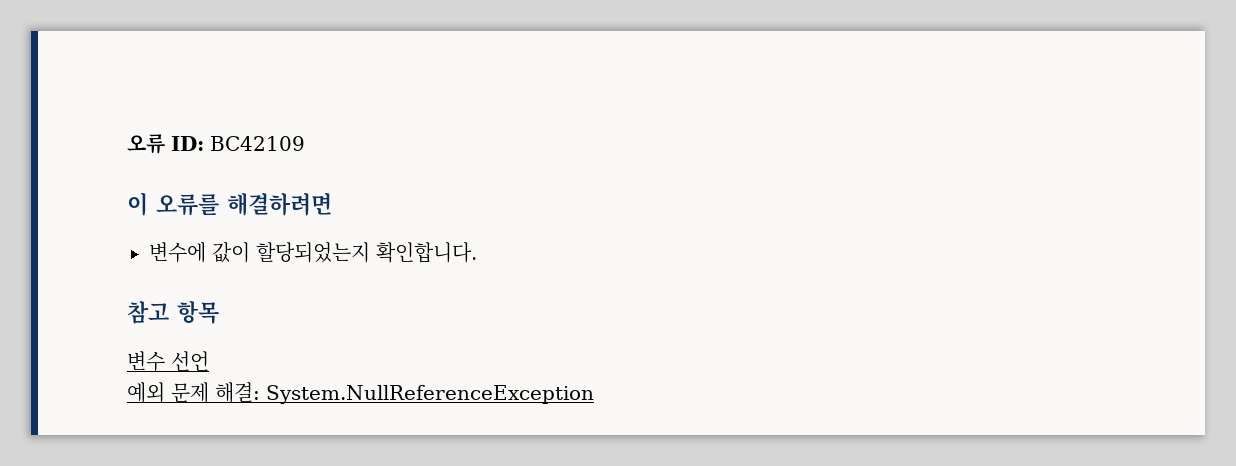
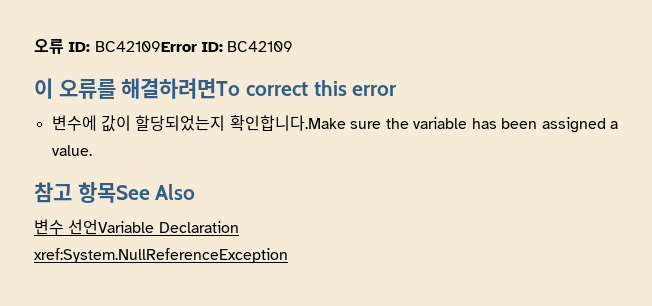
(204, 143) none -> [94,41,223,52] BC42109Error ID:
[227,193,332,216] 해결하려면 -> [121,78,398,99] 해결하려면To correct this error
[376,242,477,263] 확인합니다. -> [229,115,618,133] [51,145,92,156] 확인합니다.Make sure the variable has been assigned a value.
[177,301,219,324] 항목 -> [77,182,196,203] 항목See Also
[171,351,209,371] [127,382,594,404] 선언 // 예외 문제 해결: System.NullReferenceException -> [68,219,239,235] [34,248,288,263] 선언Variable Declaration // xref:System.NullReferenceException

